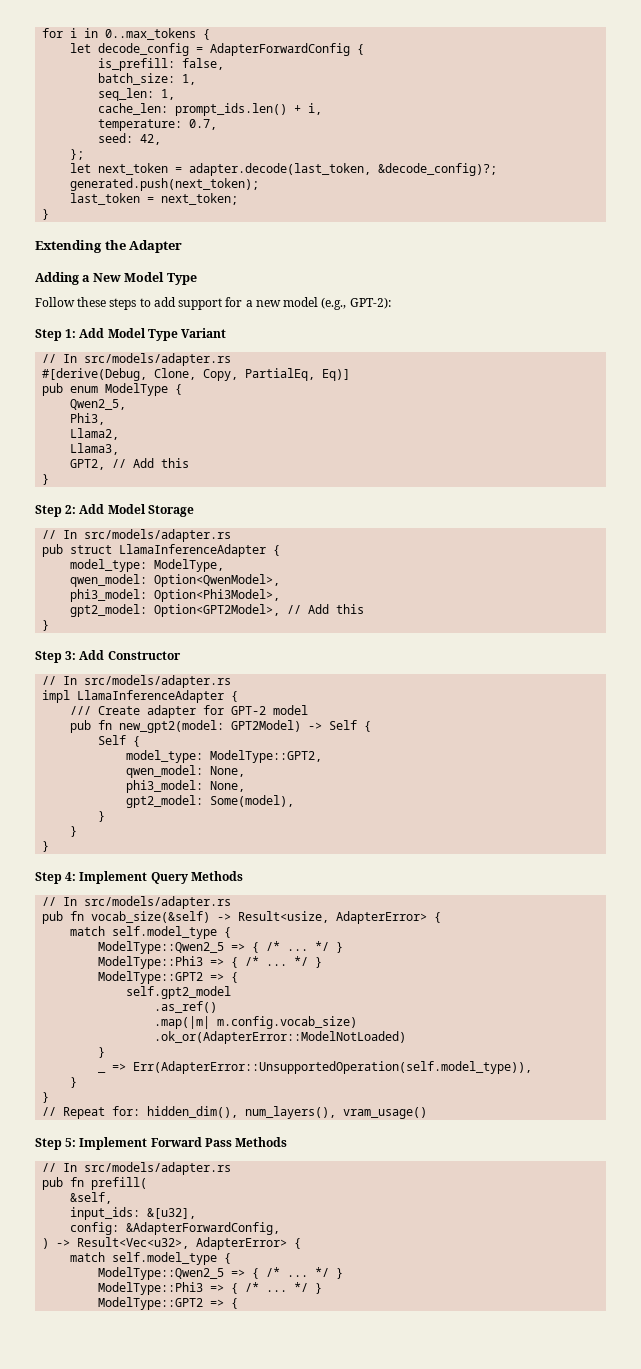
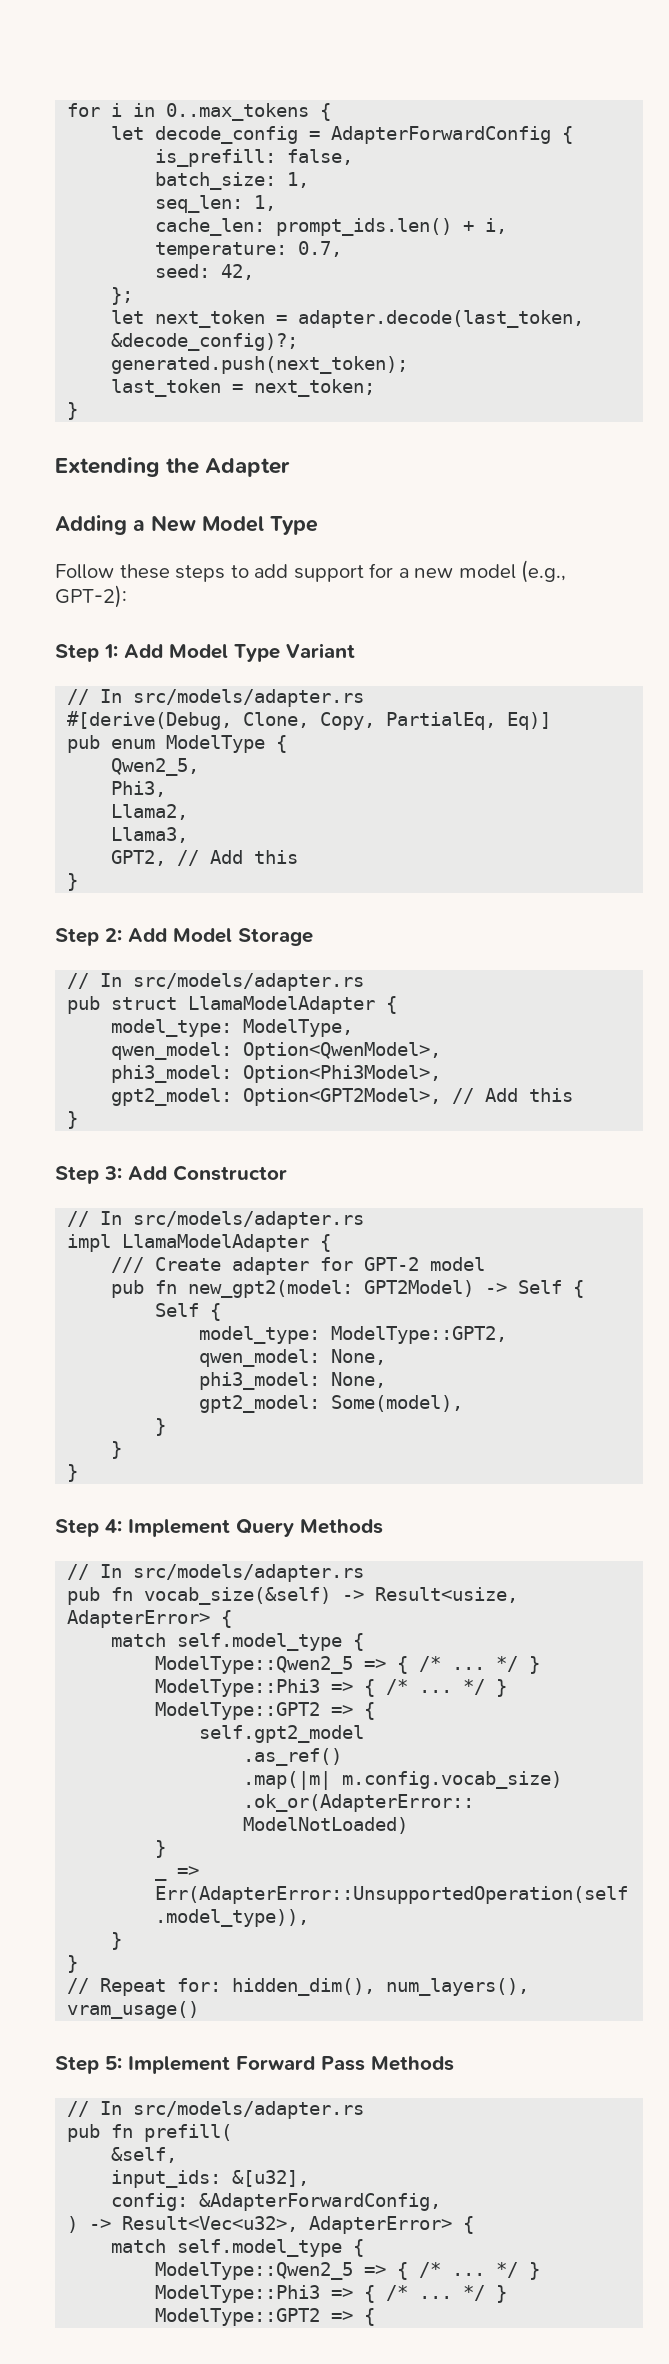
[119,544,267,557] LlamaInferenceAdapter -> [188,996,376,1014] LlamaModelAdapter
[77,690,225,703] LlamaInferenceAdapter -> [122,1234,310,1252] LlamaModelAdapter

